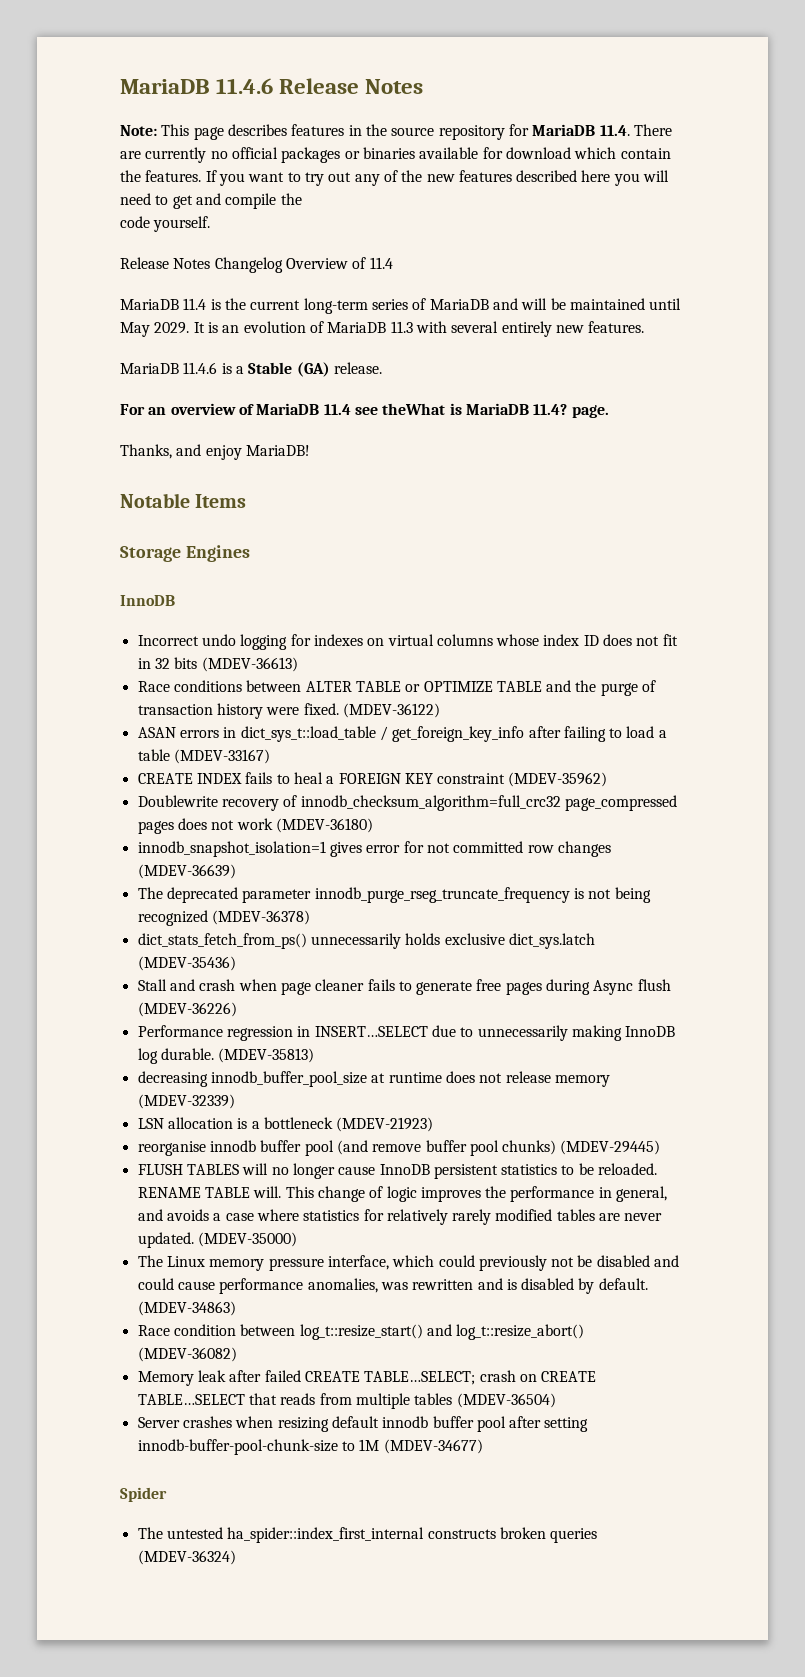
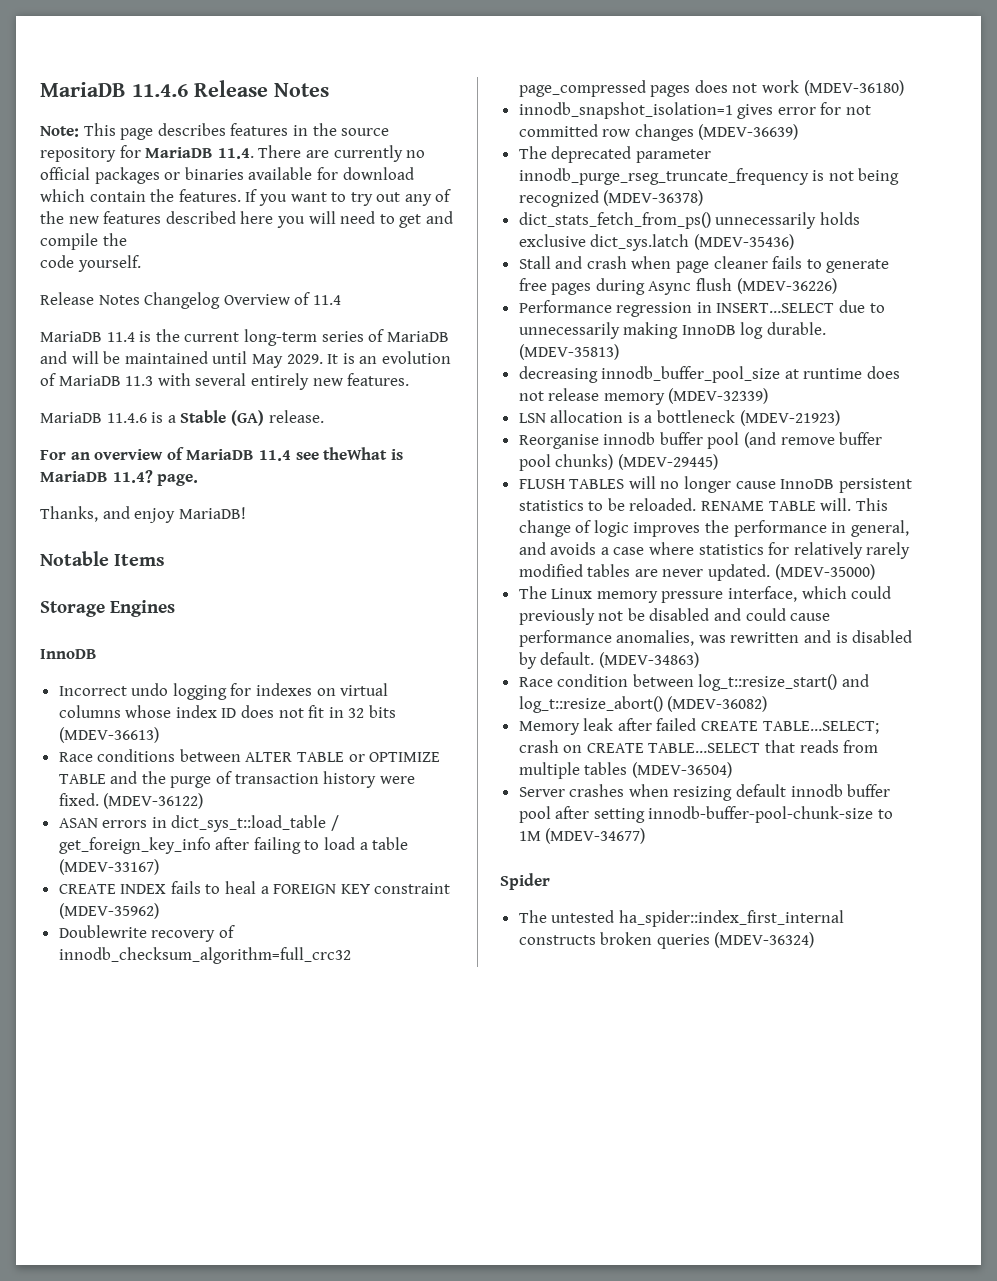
[137,1141,206,1156] reorganise -> [518,434,599,449] Reorganise

